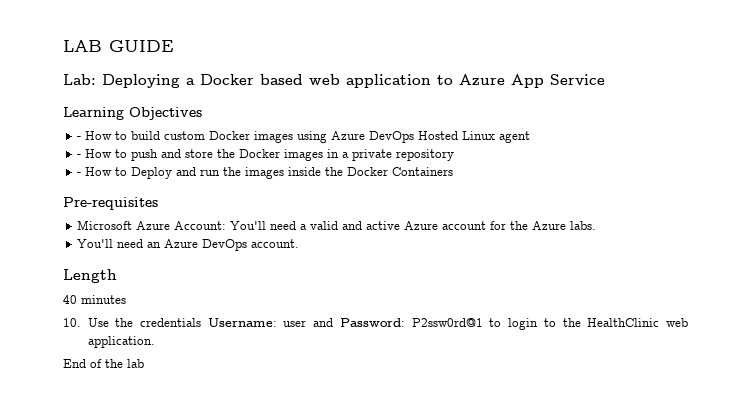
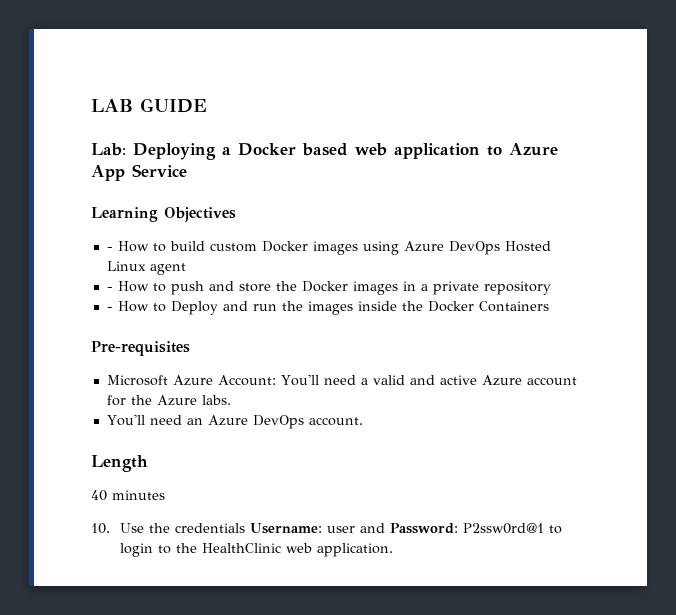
[63,359,144,368] // End of the lab -> (393, 550) none

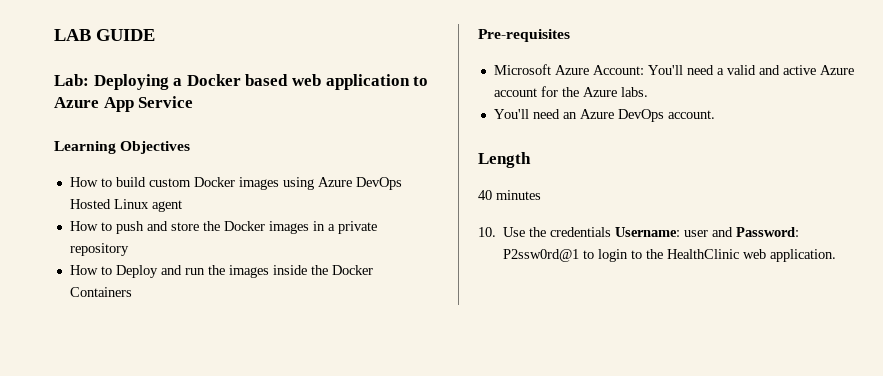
[106,247,113,251] - -> (191, 147) none
[106,287,113,291] - -> (182, 206) none
[106,307,113,311] - -> (129, 249) none

